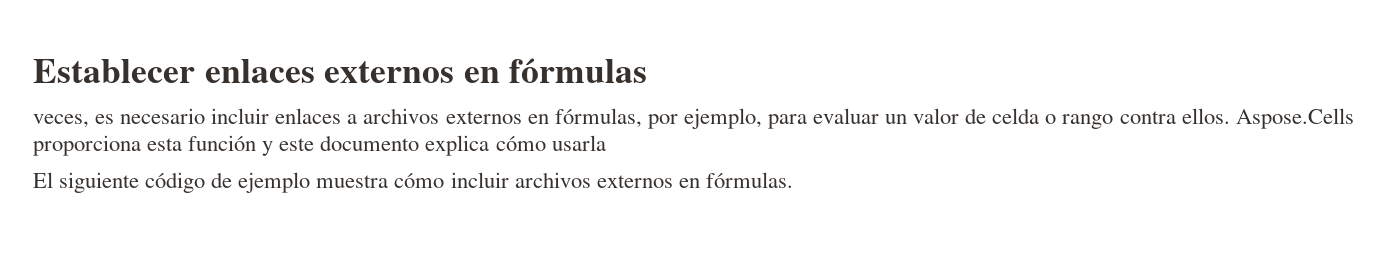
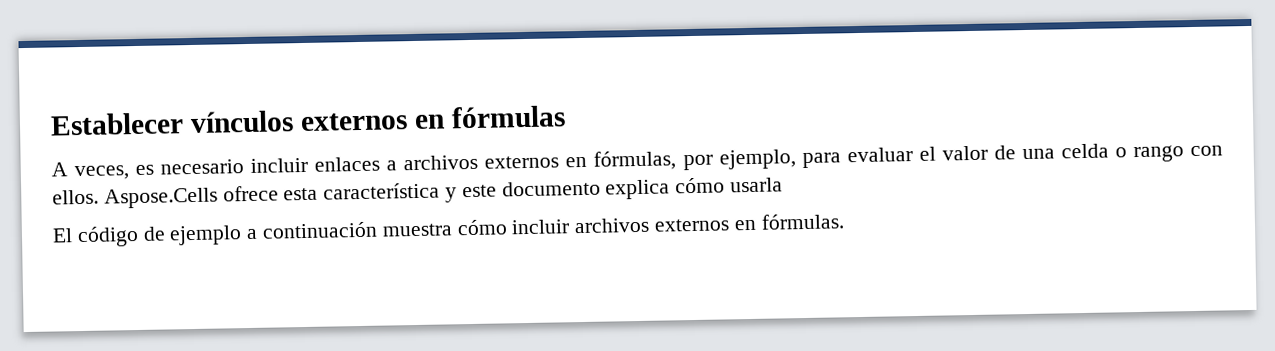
[204,59,315,83] enlaces -> [189,110,294,134] vínculos
(648, 70) none -> [51,162,68,177] A
[885,114,908,124] un -> [918,146,936,161] el
(987, 116) none -> [1021,148,1055,160] una
[1119,111,1176,124] contra -> [1189,145,1223,157] con
[33,135,257,156] proporciona esta función -> [222,182,441,202] ofrece esta característica
[59,172,140,193] siguiente -> (73, 235) none
(311, 182) none -> [246,221,379,240] a continuación

